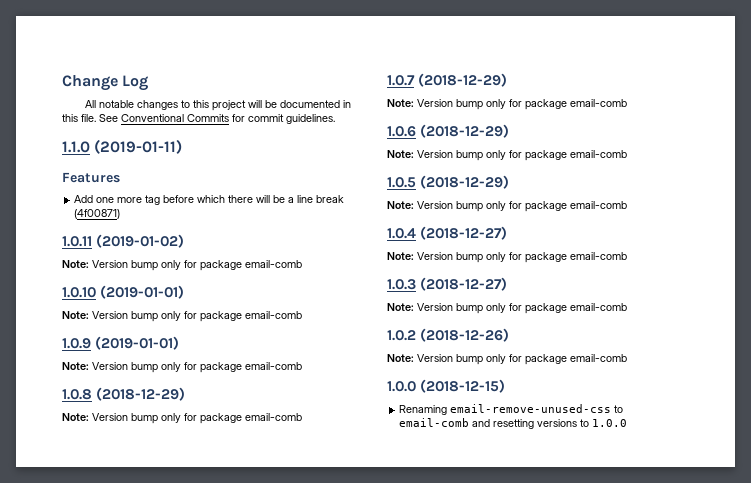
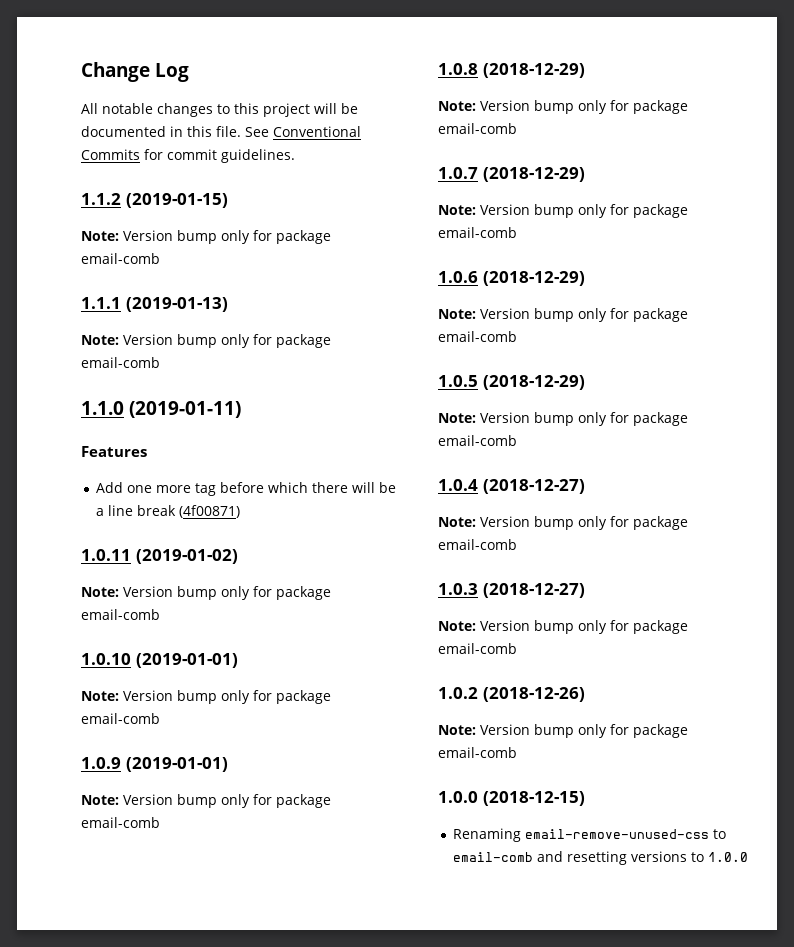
(335, 119) none -> [81,193,228,208] [81,230,331,244] [81,253,160,264] [81,297,228,312] [81,334,331,348] [81,357,160,368] // 1.1.2 (2019-01-15) // Note: Version bump only for package email-comb // 1.1.1 (2019-01-13) // Note: Version bump only for package email-comb

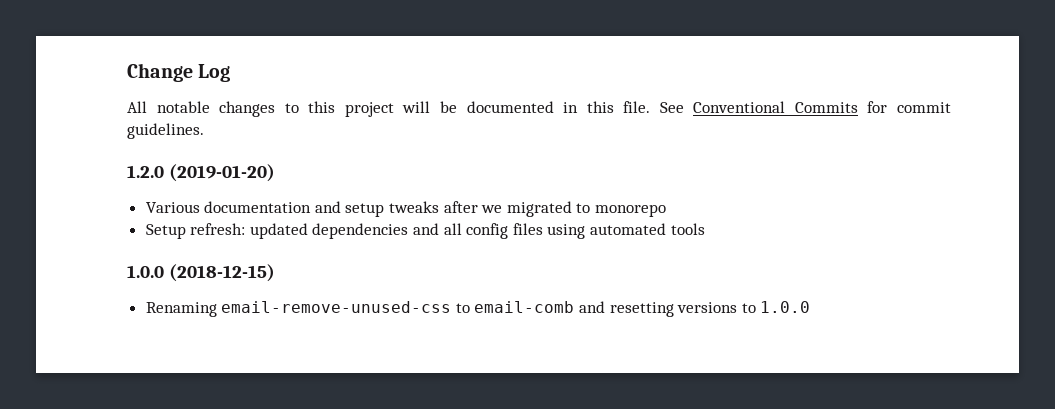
[81,193,228,208] [81,230,331,244] [81,253,160,264] [81,297,228,312] [81,334,331,348] [81,357,160,368] [81,401,242,418] [81,446,147,457] [95,482,396,496] [95,505,240,518] [81,549,238,564] [81,586,331,600] [81,609,160,620] [81,653,238,668] [81,690,331,704] [81,713,160,724] [81,757,228,772] [81,794,331,808] [81,817,160,828] [438,63,585,78] [438,100,688,114] [438,123,517,134] [438,167,585,182] [438,204,688,218] [438,227,517,238] [438,271,585,286] [438,308,688,322] [438,331,517,342] [438,375,585,390] [438,412,688,426] [438,435,517,446] [438,479,585,494] [438,516,688,530] [438,539,517,550] [438,583,585,598] [438,620,688,634] [438,643,517,654] [438,687,585,702] [438,724,688,738] [438,747,517,758] 1.1.2 (2019-01-15) // Note: Version bump only for package email-comb // 1.1.1 (2019-01-13) // Note: Version bump only for package email-comb // 1.1.0 (2019-01-11) // Features // Add one more tag before which there will be a line break (4f00871) // 1.0.11 (2019-01-02) // Note: Version bump only for package email-comb // 1.0.10 (2019-01-01) // Note: Version bump only for package email-comb // 1.0.9 (2019-01-01) // Note: Version bump only for package email-comb // 1.0.8 (2018-12-29) // Note: Version bump only for package email-comb // 1.0.7 (2018-12-29) // Note: Version bump only for package email-comb // 1.0.6 (2018-12-29) // Note: Version bump only for package email-comb // 1.0.5 (2018-12-29) // Note: Version bump only for package email-comb // 1.0.4 (2018-12-27) // Note: Version bump only for package email-comb // 1.0.3 (2018-12-27) // Note: Version bump only for package email-comb // 1.0.2 (2018-12-26) // Note: Version bump only for package email-comb -> [127,164,275,182] [145,201,667,217] [145,223,705,239] 1.2.0 (2019-01-20) // Various documentation and setup tweaks after we migrated to monorepo // Setup refresh: updated dependencies and all config files using automated tools

